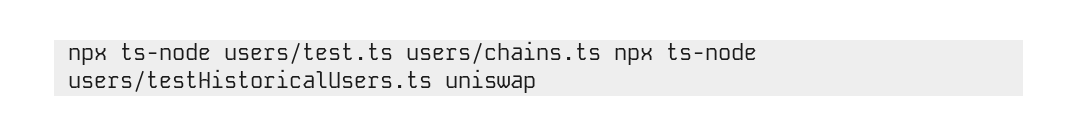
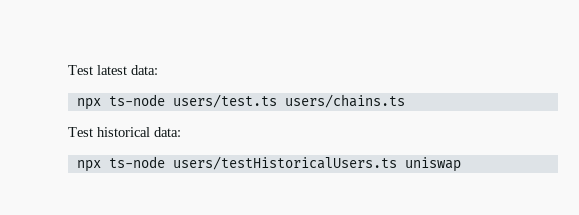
(67, 56) none -> [68,65,158,75] Test latest data: //
(601, 52) none -> [68,127,181,137] // Test historical data: //

